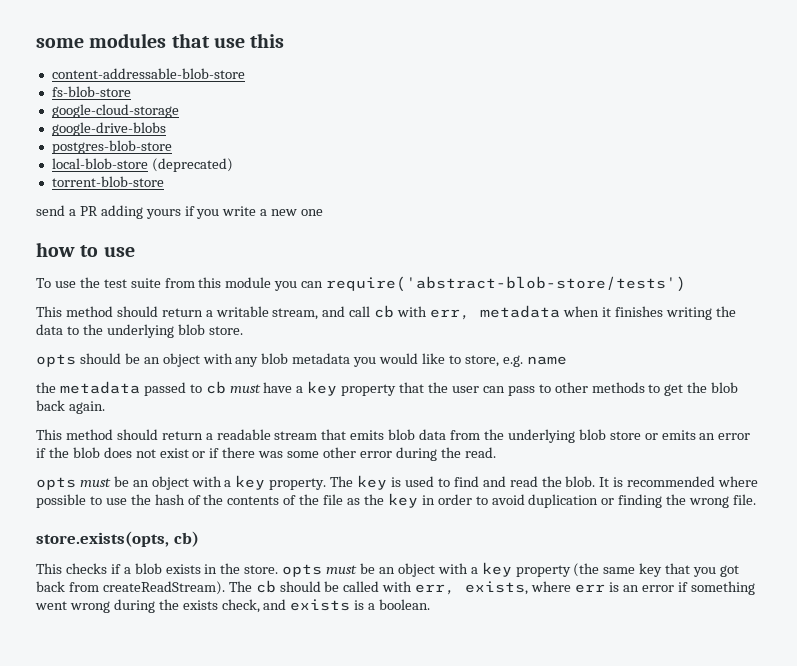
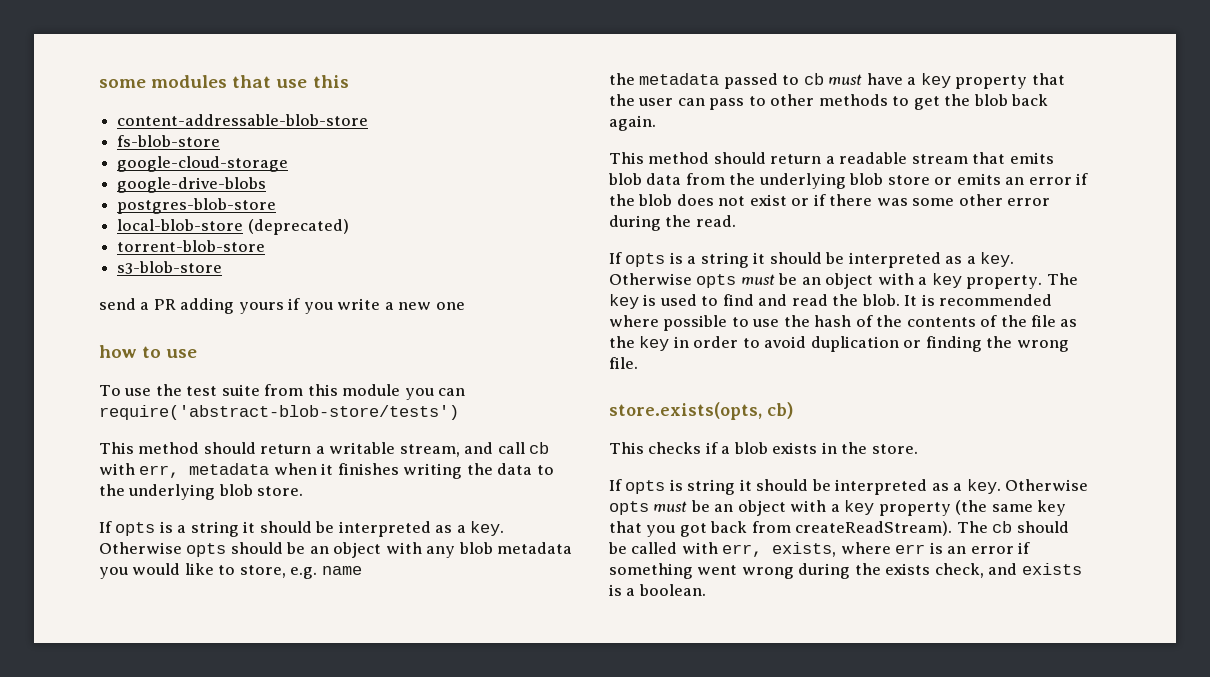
(164, 181) none -> [117,261,223,274] // s3-blob-store
(243, 330) none -> [99,521,505,537] [99,542,182,554] If opts is a string it should be interpreted as a key. Otherwise
(496, 452) none -> [609,252,1015,268] [609,273,692,285] If opts is a string it should be interpreted as a key. Otherwise
(279, 569) none -> [609,479,1089,495] // If opts is string it should be interpreted as a key. Otherwise

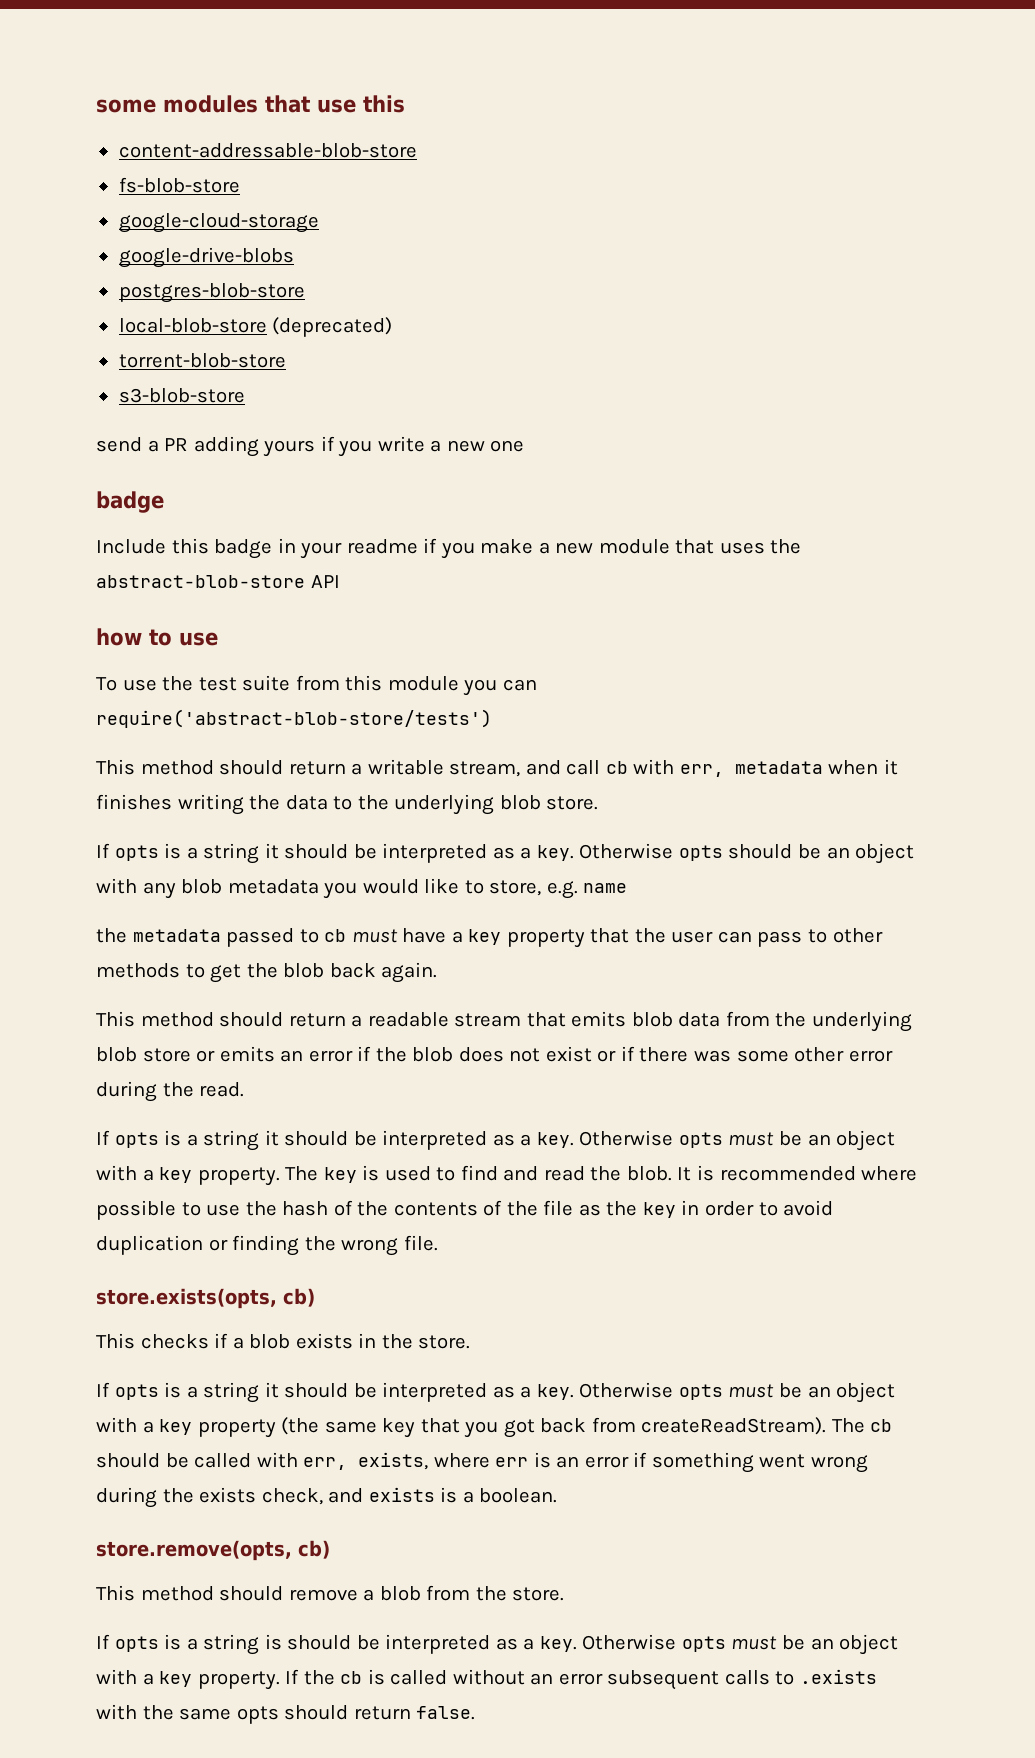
(465, 306) none -> [96,491,164,513] [96,538,802,559] [96,575,340,588] // badge // Include this badge in your readme if you make a new module that uses the abstract-blob-store API
(683, 485) none -> [186,1386,198,1398] a
(706, 590) none -> [96,1540,330,1561] [96,1585,565,1601] [96,1634,899,1655] [96,1669,878,1690] [96,1704,476,1724] // store.remove(opts, cb) // This method should remove a blob from the store. // If opts is a string is should be interpreted as a key. Otherwise opts must be an object with a key property. If the cb is called without an error subsequent calls to .exists with the same opts should return false.

